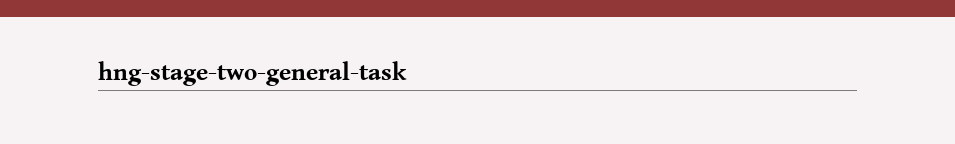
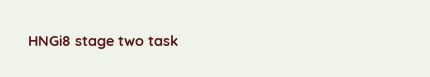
[98,61,407,86] hng-stage-two-general-task -> [28,35,178,49] HNGi8 stage two task

